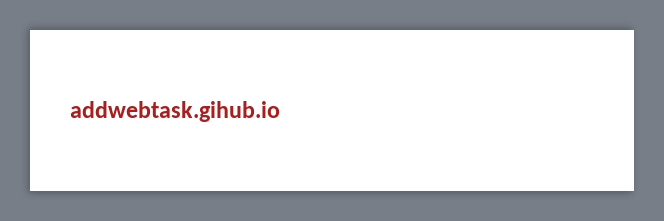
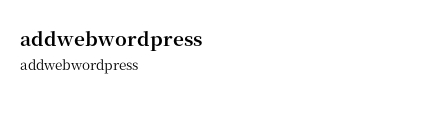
[70,101,280,122] addwebtask.gihub.io -> [20,30,202,51] [20,59,138,74] addwebwordpress // addwebwordpress

